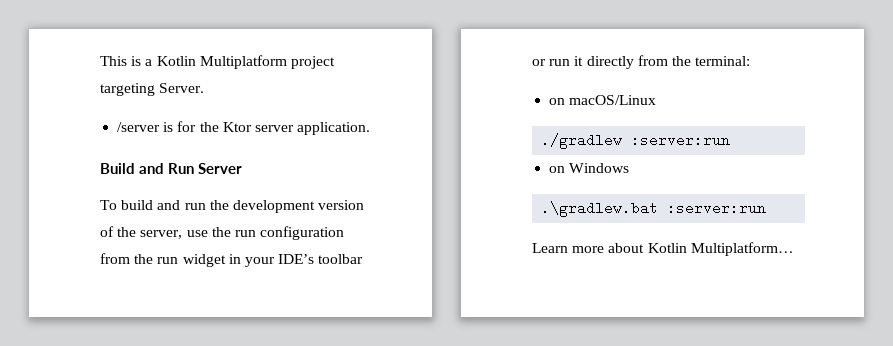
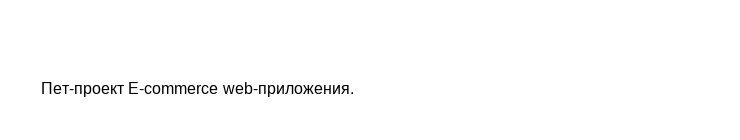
[100,55,335,69] [100,83,205,96] [117,121,371,135] [100,163,243,174] [100,200,365,213] [100,226,345,240] [100,253,364,267] [532,55,751,69] [549,95,657,105] [541,133,731,149] [549,163,630,173] [541,201,767,217] [532,242,794,256] This is a Kotlin Multiplatform project targeting Server. // /server is for the Ktor server application. // Build and Run Server // To build and run the development version of the server, use the run configuration from the run widget in your IDE’s toolbar or run it directly from the terminal: // on macOS/Linux // ./gradlew :server:run // on Windows // .\gradlew.bat :server:run // Learn more about Kotlin Multiplatform… -> [41,82,354,97] Пет-проект E-commerce web-приложения.

